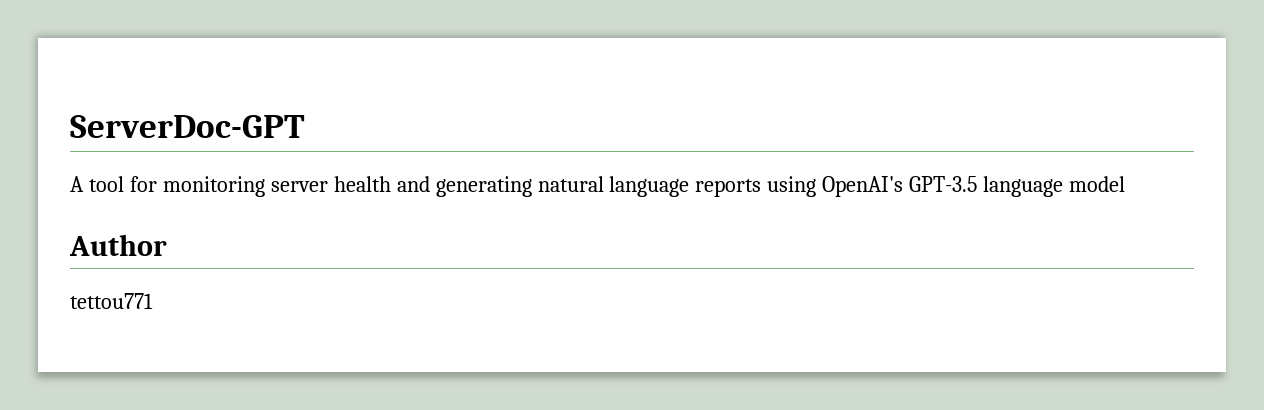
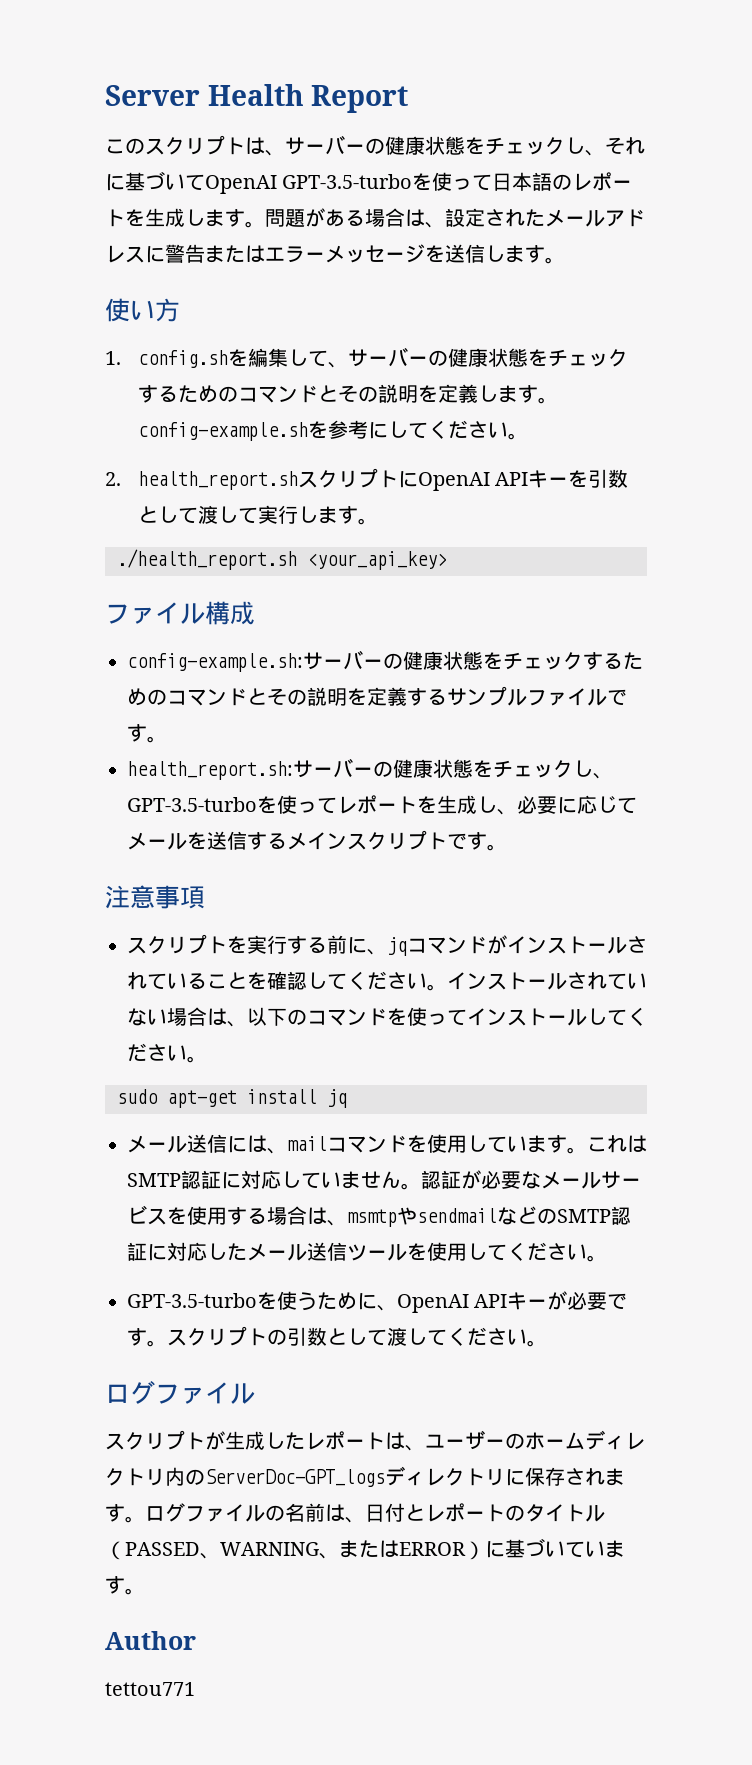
[70,115,305,138] [70,176,1126,197] ServerDoc-GPT // A tool for monitoring server health and generating natural language reports using OpenAI's GPT-3.5 language model -> [105,84,409,113] [105,135,645,156] [105,171,633,194] [105,208,645,228] [105,244,565,264] [105,298,180,322] [105,347,628,368] [137,384,558,404] [137,420,528,441] [105,468,629,491] [137,505,378,525] [117,549,447,570] [105,601,255,625] [127,650,643,672] [127,686,627,706] [127,724,167,743] [127,758,613,780] [127,795,637,815] [127,830,507,851] [105,885,205,909] [127,934,647,956] [127,971,647,991] [127,1007,647,1027] [127,1043,207,1063] [117,1089,347,1108] [127,1134,647,1154] [127,1170,641,1190] [127,1205,631,1227] [127,1242,607,1262] [127,1291,628,1313] [127,1326,547,1347] [105,1381,255,1404] [105,1430,645,1451] [105,1466,625,1487] [105,1503,605,1523] [105,1538,625,1560] [105,1576,145,1595] Server Health Report // このスクリプトは、サーバーの健康状態をチェックし、それに基づいてOpenAI GPT-3.5-turboを使って日本語のレポートを生成します。問題がある場合は、設定されたメールアドレスに警告またはエラーメッセージを送信します。 // 使い方 // 1. config.shを編集して、サーバーの健康状態をチェックするためのコマンドとその説明を定義します。config-example.shを参考にしてください。 // 2. health_report.shスクリプトにOpenAI APIキーを引数として渡して実行します。 // ./health_report.sh <your_api_key> // ファイル構成 // config-example.sh:サーバーの健康状態をチェックするためのコマンドとその説明を定義するサンプルファイルです。 // health_report.sh:サーバーの健康状態をチェックし、GPT-3.5-turboを使ってレポートを生成し、必要に応じてメールを送信するメインスクリプトです。 // 注意事項 // スクリプトを実行する前に、jqコマンドがインストールされていることを確認してください。インストールされていない場合は、以下のコマンドを使ってインストールしてください。 // sudo apt-get install jq // メール送信には、mailコマンドを使用しています。これはSMTP認証に対応していません。認証が必要なメールサービスを使用する場合は、msmtpやsendmailなどのSMTP認証に対応したメール送信ツールを使用してください。 // GPT-3.5-turboを使うために、OpenAI APIキーが必要です。スクリプトの引数として渡してください。 // ログファイル // スクリプトが生成したレポートは、ユーザーのホームディレクトリ内のServerDoc-GPT_logsディレクトリに保存されます。ログファイルの名前は、日付とレポートのタイトル（PASSED、WARNING、またはERROR）に基づいています。

